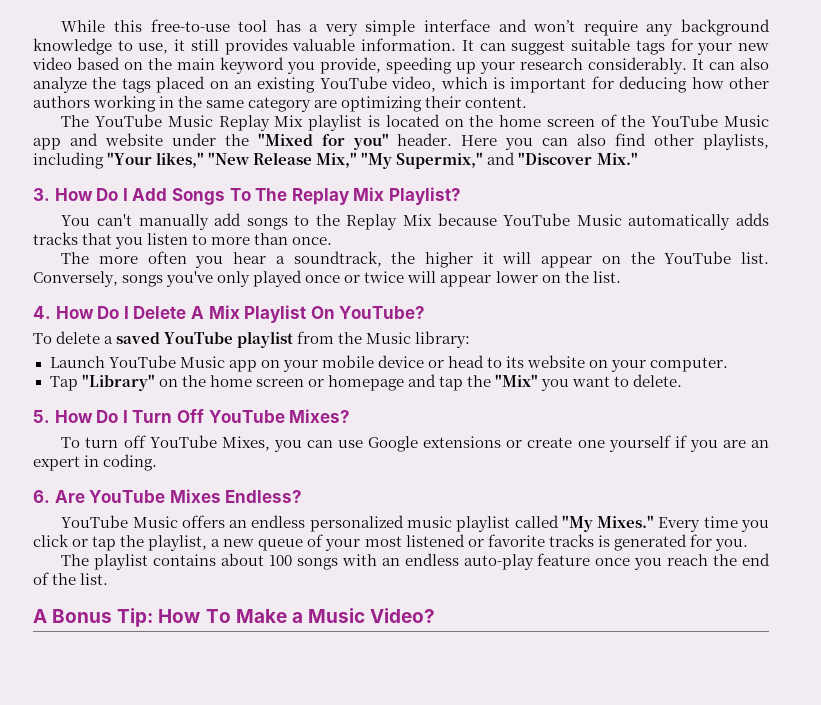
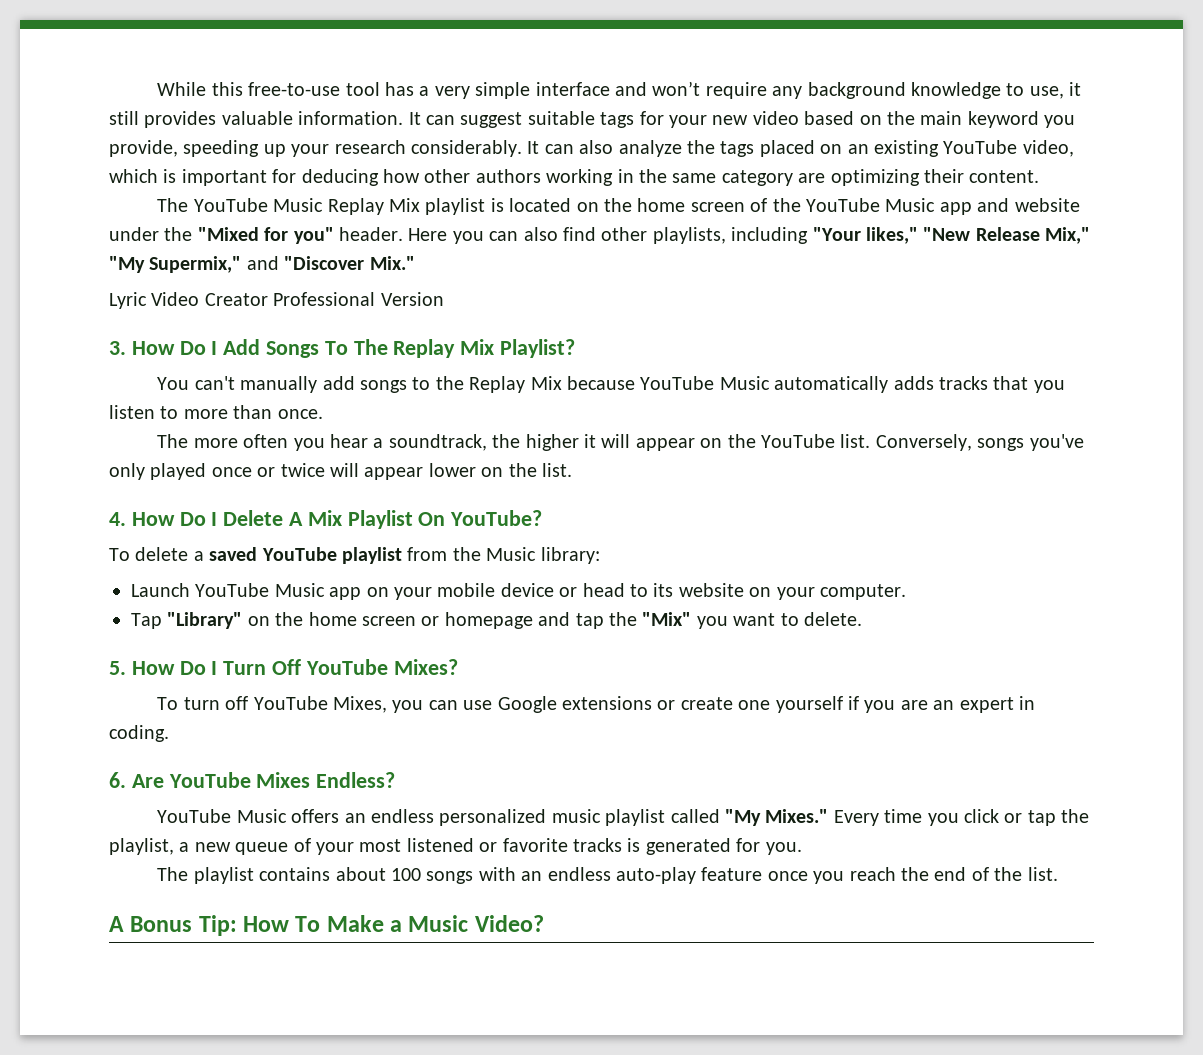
(638, 158) none -> [109,292,444,309] // Lyric Video Creator Professional Version

